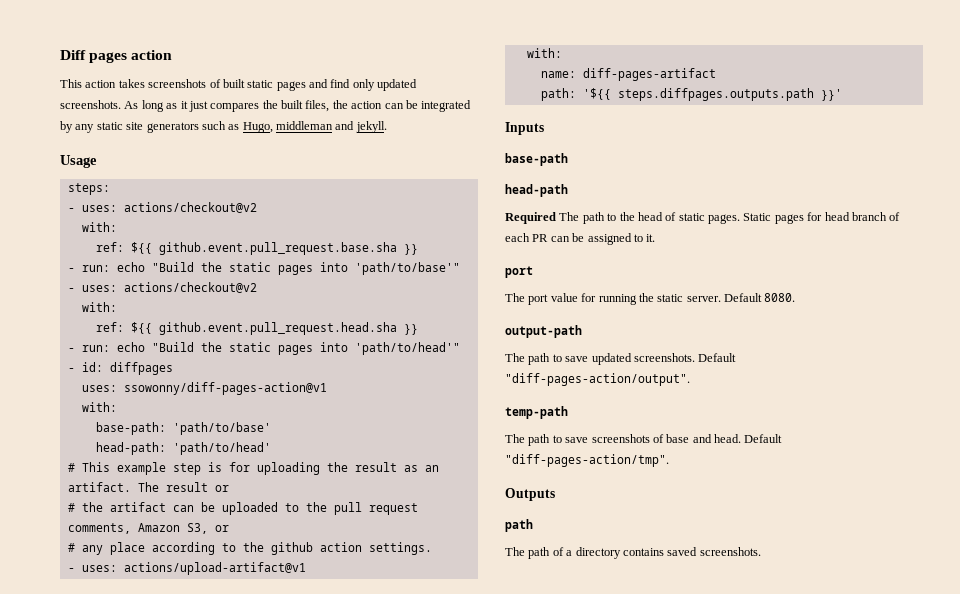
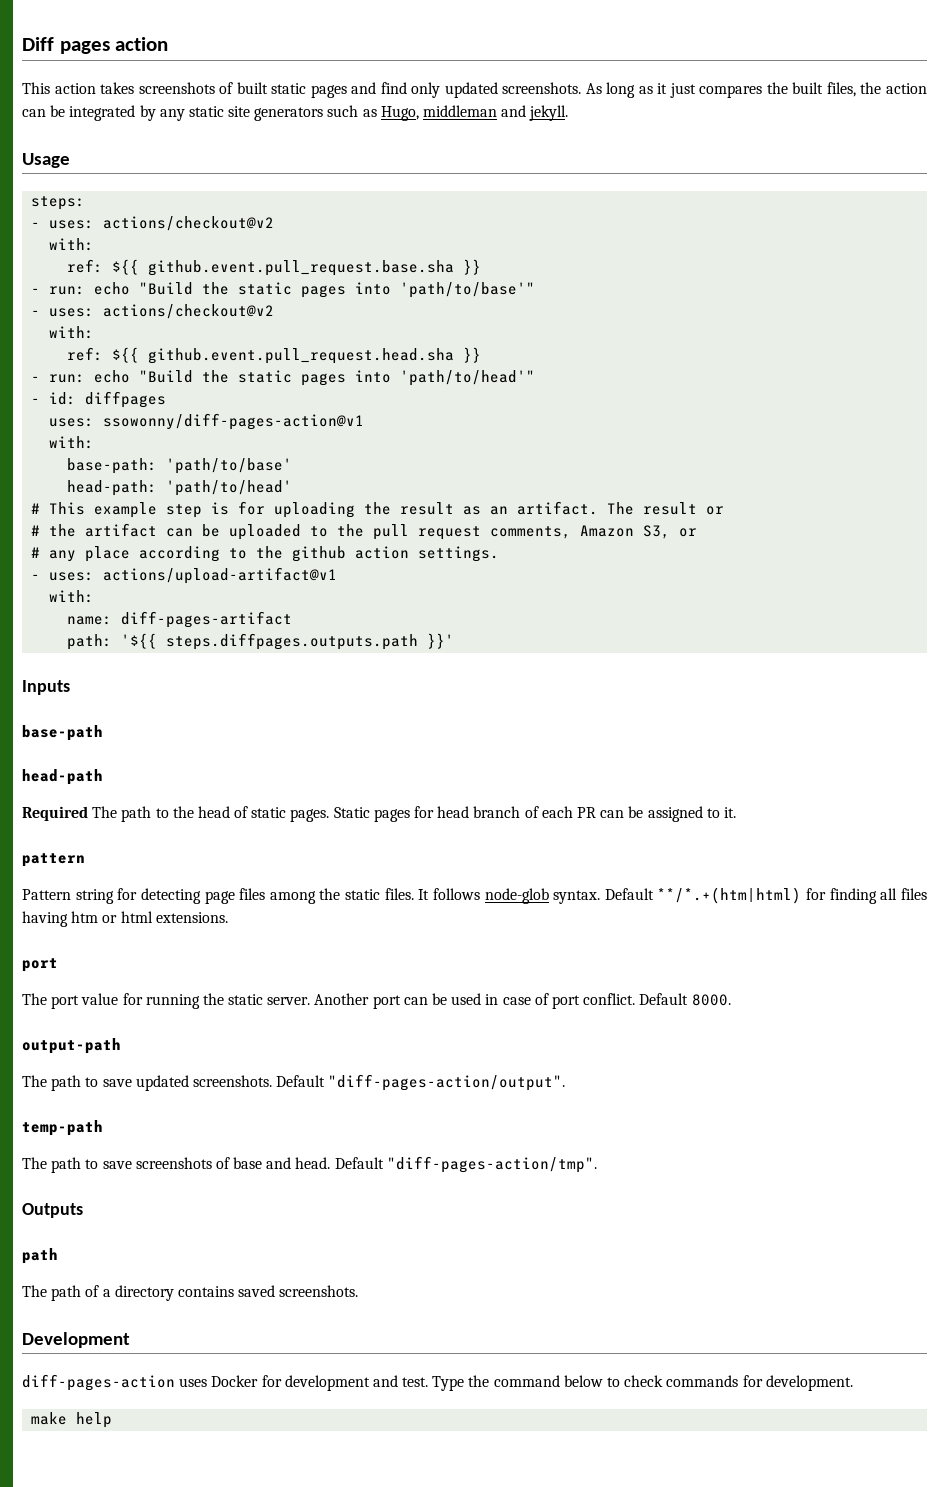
(656, 238) none -> [22,853,85,867] [22,887,928,904] [22,911,228,927] // pattern // Pattern string for detecting page files among the static files. It follows node-glob syntax. Default **/*.+(htm|html) for finding all files having htm or html extensions.
[724,293,796,302] Default 8080. -> [314,993,731,1009] Another port can be used in case of port conflict. Default 8000.
(761, 551) none -> [22,1332,130,1348] [22,1374,853,1391] [31,1412,113,1428] // Development // diff-pages-action uses Docker for development and test. Type the command below to check commands for development. // make help

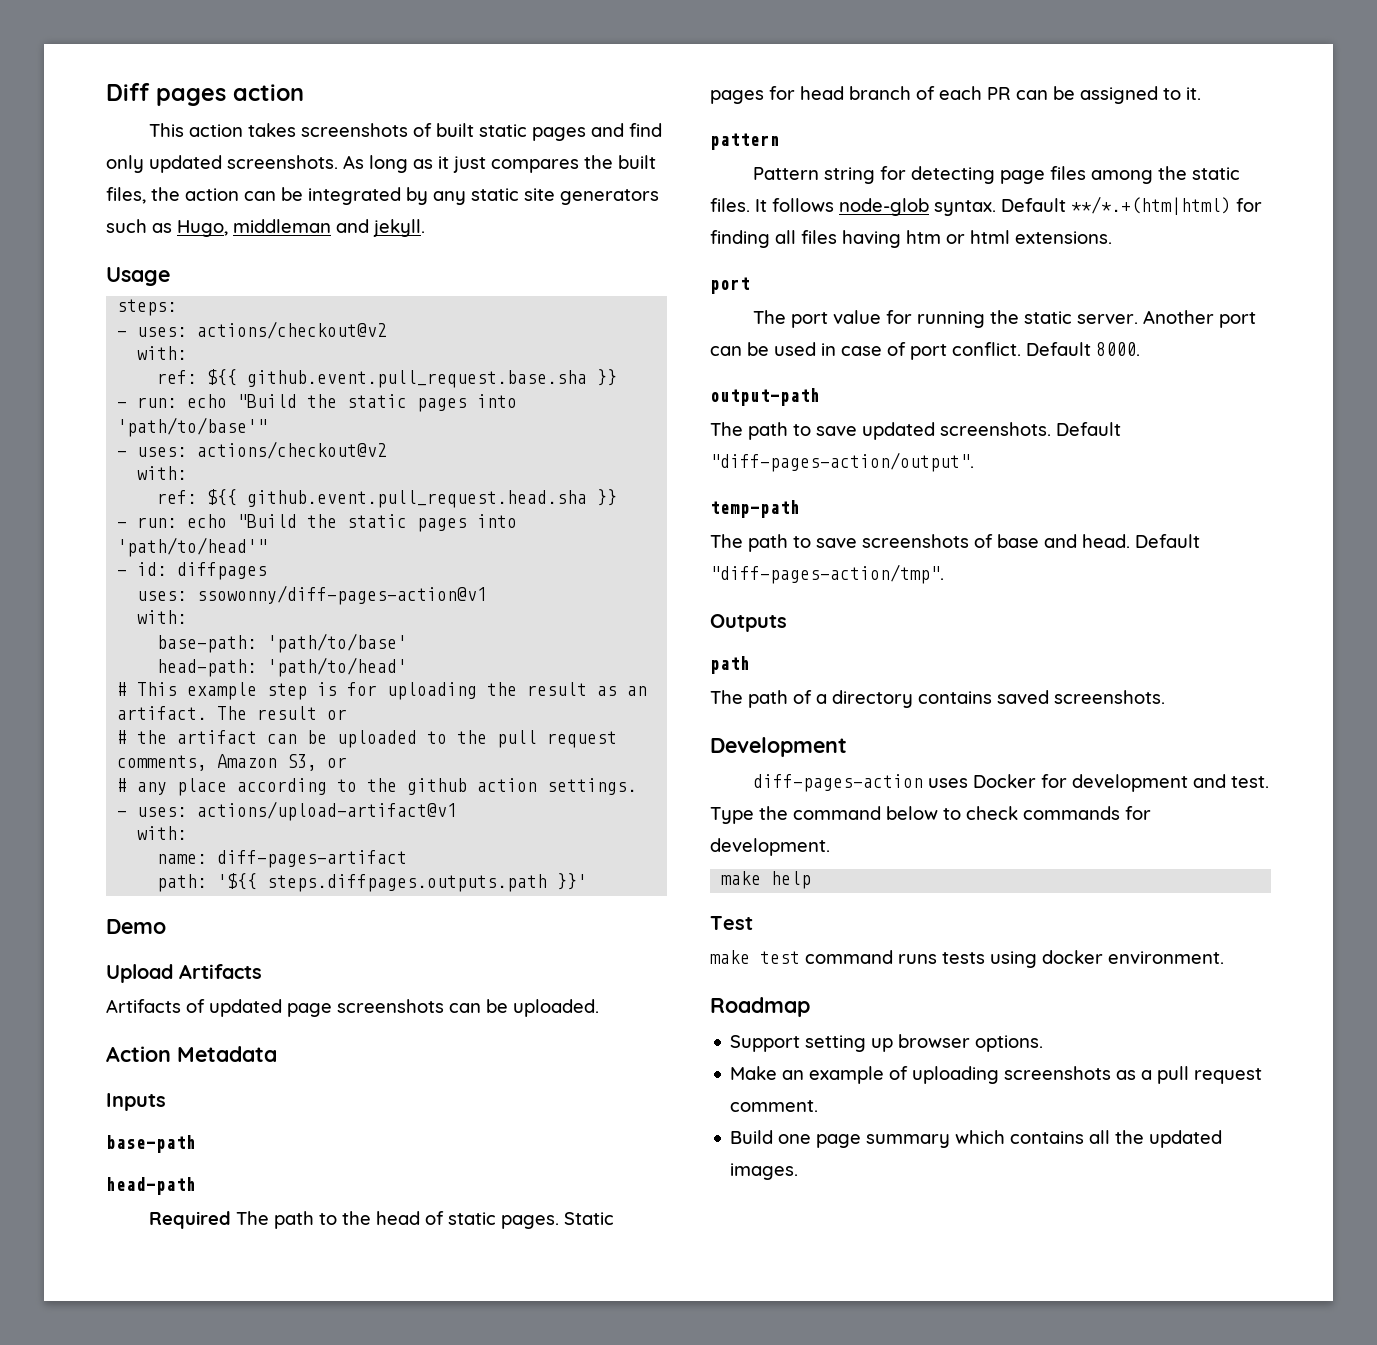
(455, 641) none -> [106,919,166,934] [106,964,262,983] [106,999,599,1017] [106,1046,277,1062] // Demo // Upload Artifacts // Artifacts of updated page screenshots can be uploaded. // Action Metadata
(113, 1420) none -> [710,916,753,930] [710,950,1224,968] [710,997,810,1017] [730,1034,1044,1052] [730,1066,1263,1084] [730,1100,819,1112] [730,1130,1223,1148] [730,1163,799,1180] // Test // make test command runs tests using docker environment. // Roadmap // Support setting up browser options. // Make an example of uploading screenshots as a pull request comment. // Build one page summary which contains all the updated images.

